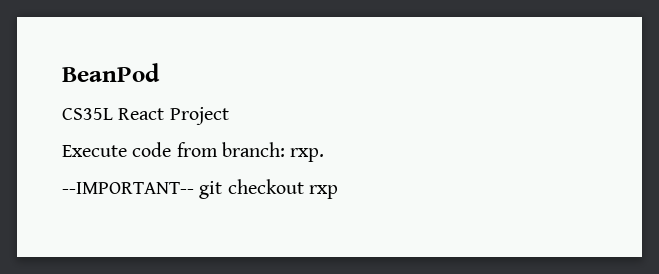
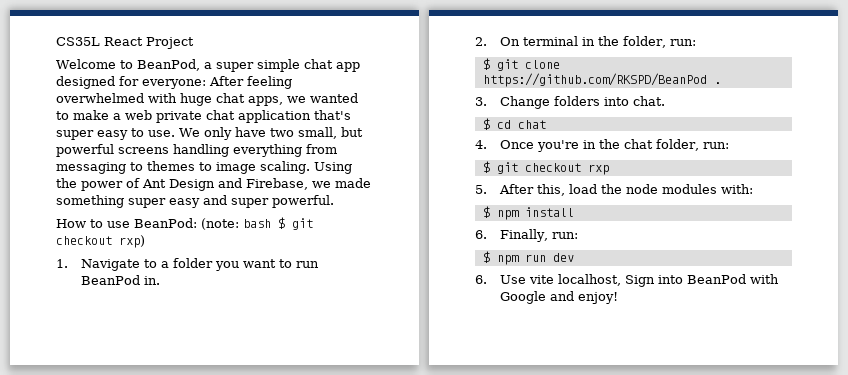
[62,63,160,82] BeanPod // -> (56, 41) none
[62,142,325,162] [62,179,338,199] Execute code from branch: rxp. // --IMPORTANT-- git checkout rxp -> [56,59,360,72] [56,76,292,89] [56,93,358,106] [56,110,351,123] [56,127,363,140] [56,144,337,157] [56,161,352,174] [56,178,371,191] [56,195,334,208] [56,217,313,230] [56,235,145,248] [56,258,319,271] [80,275,160,285] [475,36,696,48] [482,58,560,71] [482,73,721,87] [475,96,665,109] [482,118,546,130] [475,139,729,152] [482,161,609,175] [475,184,753,196] [482,206,574,220] [475,229,578,242] [482,251,574,265] [475,274,779,287] [499,291,618,304] Welcome to BeanPod, a super simple chat app designed for everyone: After feeling overwhelmed with huge chat apps, we wanted to make a web private chat application that's super easy to use. We only have two small, but powerful screens handling everything from messaging to themes to image scaling. Using the power of Ant Design and Firebase, we made something super easy and super powerful. // How to use BeanPod: (note: bash $ git checkout rxp) // 1. Navigate to a folder you want to run BeanPod in. // 2. On terminal in the folder, run: // $ git clone https://github.com/RKSPD/BeanPod . // 3. Change folders into chat. // $ cd chat // 4. Once you're in the chat folder, run: // $ git checkout rxp // 5. After this, load the node modules with: // $ npm install // 6. Finally, run: // $ npm run dev // 6. Use vite localhost, Sign into BeanPod with Google and enjoy!

